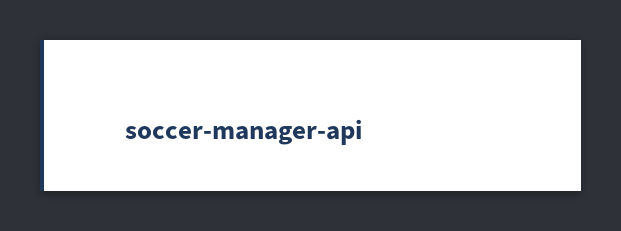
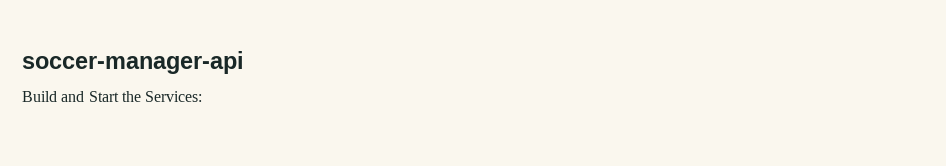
(362, 132) none -> [22,91,203,102] // Build and Start the Services:

